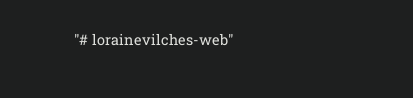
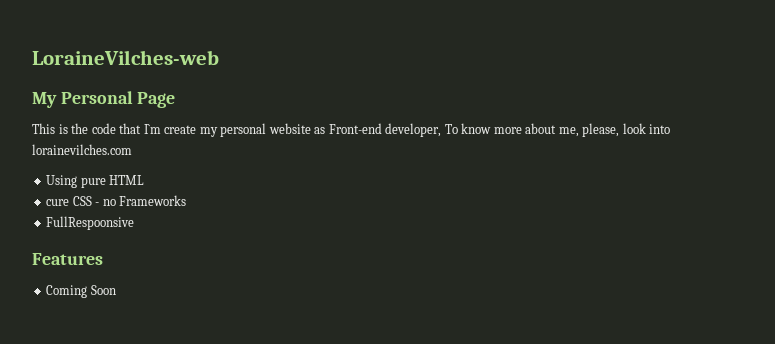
[74,33,233,46] "# lorainevilches-web" -> [32,50,219,65] [32,91,176,108] [32,123,671,137] [32,144,132,155] [46,175,145,188] [46,195,187,206] [46,216,135,230] [32,253,103,265] [46,285,116,298] LoraineVilches-web // My Personal Page // This is the code that I`m create my personal website as Front-end developer, To know more about me, please, look into lorainevilches.com // Using pure HTML // cure CSS - no Frameworks // FullRespoonsive // Features // Coming Soon

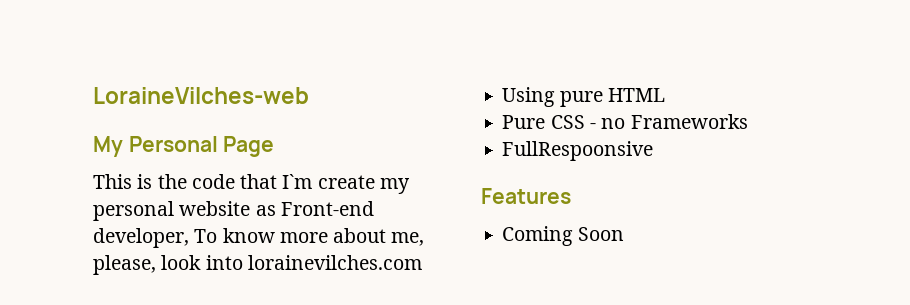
[46,199,70,206] cure -> [502,115,546,129] Pure

